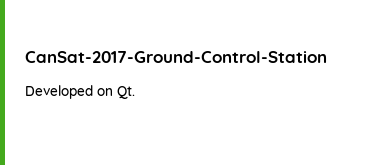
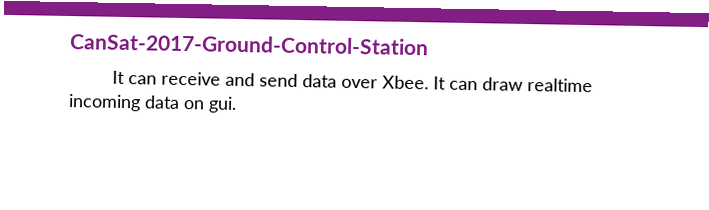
[25,85,135,99] Developed on Qt. -> [111,70,593,93] [68,94,237,113] It can receive and send data over Xbee. It can draw realtime incoming data on gui.

